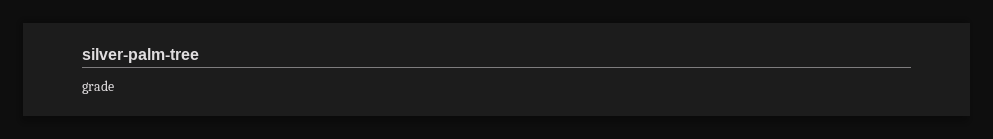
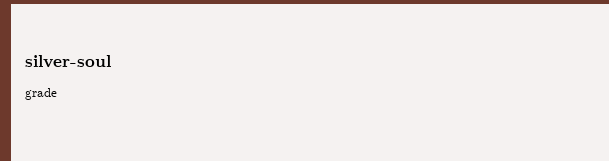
[82,48,199,63] silver-palm-tree -> [25,55,111,68] silver-soul

